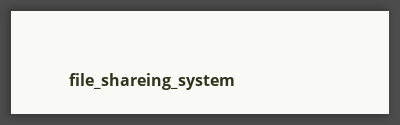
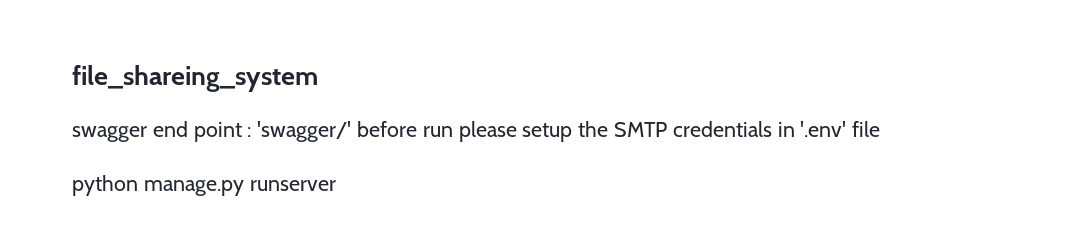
(235, 81) none -> [72,121,881,142] [72,175,336,196] // swagger end point : 'swagger/' before run please setup the SMTP credentials in '.env' file // python manage.py runserver

